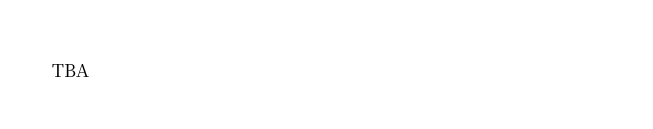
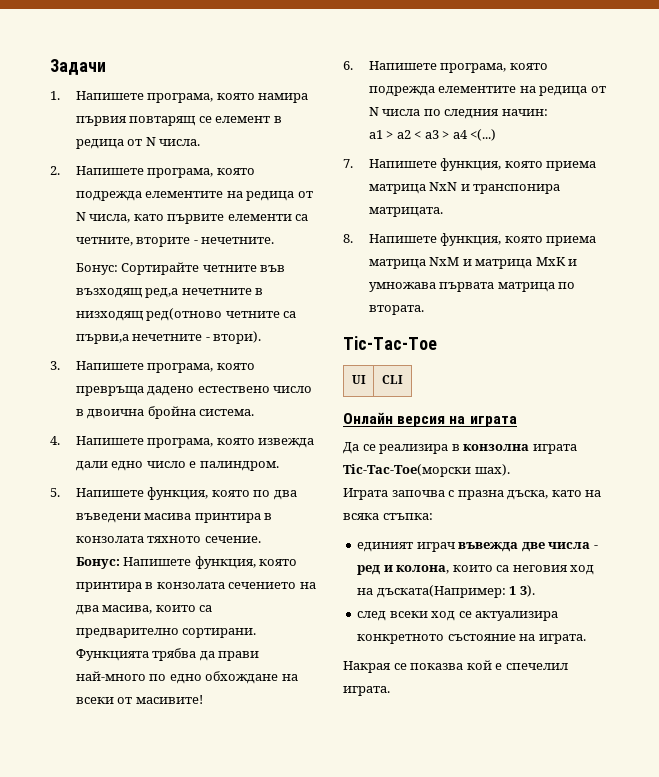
[52,64,89,77] TBA -> [50,59,106,75] [50,91,309,103] [75,116,282,126] [75,137,201,149] [50,166,255,178] [75,191,313,201] [75,212,309,224] [75,237,275,247] [75,262,286,275] [75,288,264,298] [75,308,297,321] [75,331,262,344] [50,361,255,373] [75,386,313,396] [75,406,255,419] [50,436,315,448] [75,461,279,471] [50,487,297,500] [75,513,273,523] [75,536,261,543] [75,556,298,569] [75,582,316,592] [75,605,213,615] [75,628,257,638] [75,648,260,661] [75,671,298,684] [75,695,203,704] [343,61,548,73] [368,86,606,96] [368,107,548,119] [368,129,497,141] [343,158,597,171] [368,182,561,194] [368,207,443,217] [343,233,597,246] [368,257,578,269] [368,282,576,292] [368,305,424,315] [343,336,437,350] [351,375,366,384] [382,375,403,384] [343,412,517,427] [343,442,577,454] [343,464,510,477] [343,488,602,500] [343,513,433,520] [357,542,598,552] [357,565,595,575] [357,585,535,598] [357,611,559,621] [357,634,586,644] [343,660,568,673] [343,686,390,696] Задачи // 1. Напишете програма, която намира първия повтарящ се елемент в редица от N числа. // 2. Напишете програма, която подрежда елементите на редица от N числа, като първите елементи са четните, вторите - нечетните. // Бонус: Сортирайте четните във възходящ ред,а нечетните в низходящ ред(отново четните са първи,а нечетните - втори). // 3. Напишете програма, която превръща дадено естествено число в двоична бройна система. // 4. Напишете програма, която извежда дали едно число е палиндром. // 5. Напишете функция, която по два въведени масива принтира в конзолата тяхното сечение. // Бонус: Напишете функция, която принтира в конзолата сечението на два масива, които са предварително сортирани. Функцията трябва да прави най-много по едно обхождане на всеки от масивите! // 6. Напишете програма, която подрежда елементите на редица от N числа по следния начин: // а1 > а2 < а3 > а4 <(...) // 7. Напишете функция, която приема матрица NxN и транспонира матрицата. // 8. Напишете функция, която приема матрица NxM и матрица MxK и умножава първата матрица по втората. // Tic-Tac-Toe // UI | CLI // Онлайн версия на играта // Да се реализира в конзолна играта Тic-Tac-Toe(морски шах). // Играта започва с празна дъска, като на всяка стъпка: // единият играч въвежда две числа - ред и колона, които са неговия ход на дъската(Например: 1 3). // след всеки ход се актуализира конкретното състояние на играта. // Накрая се показва кой е спечелил играта.

